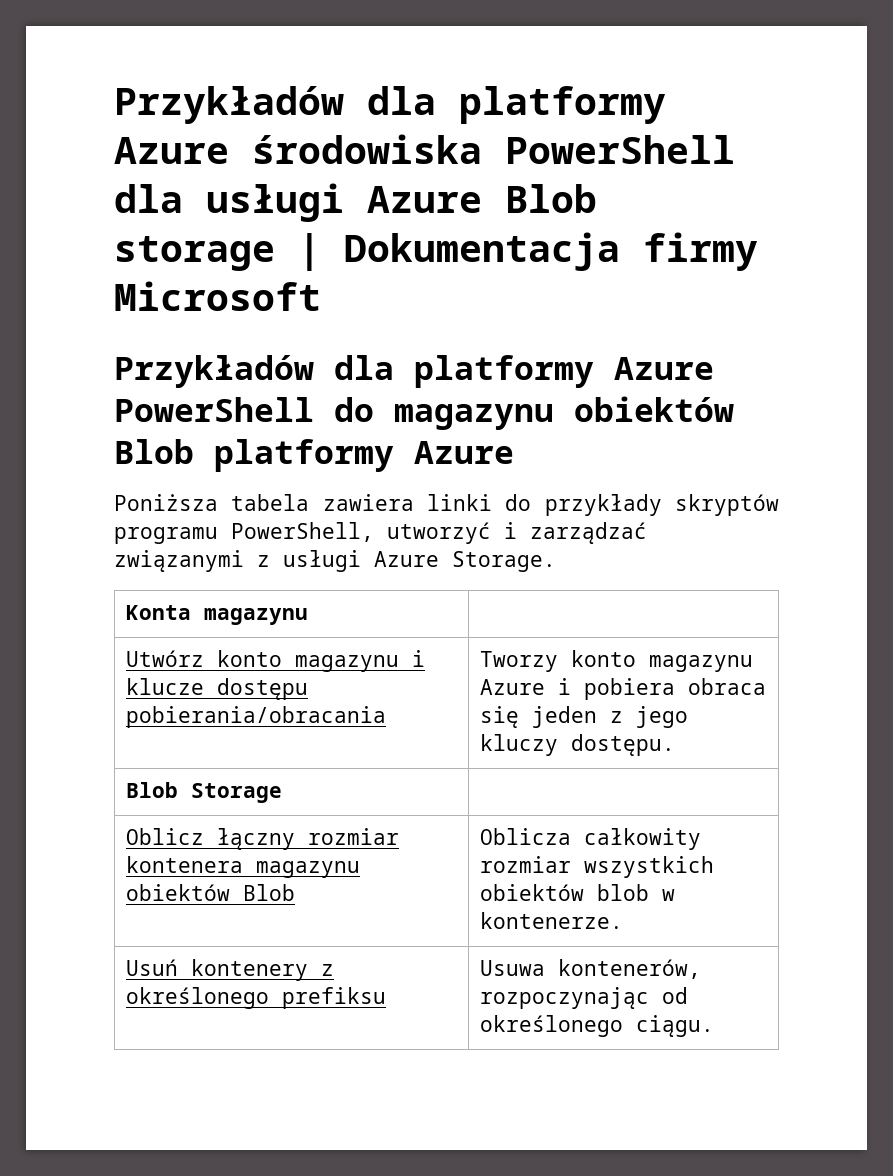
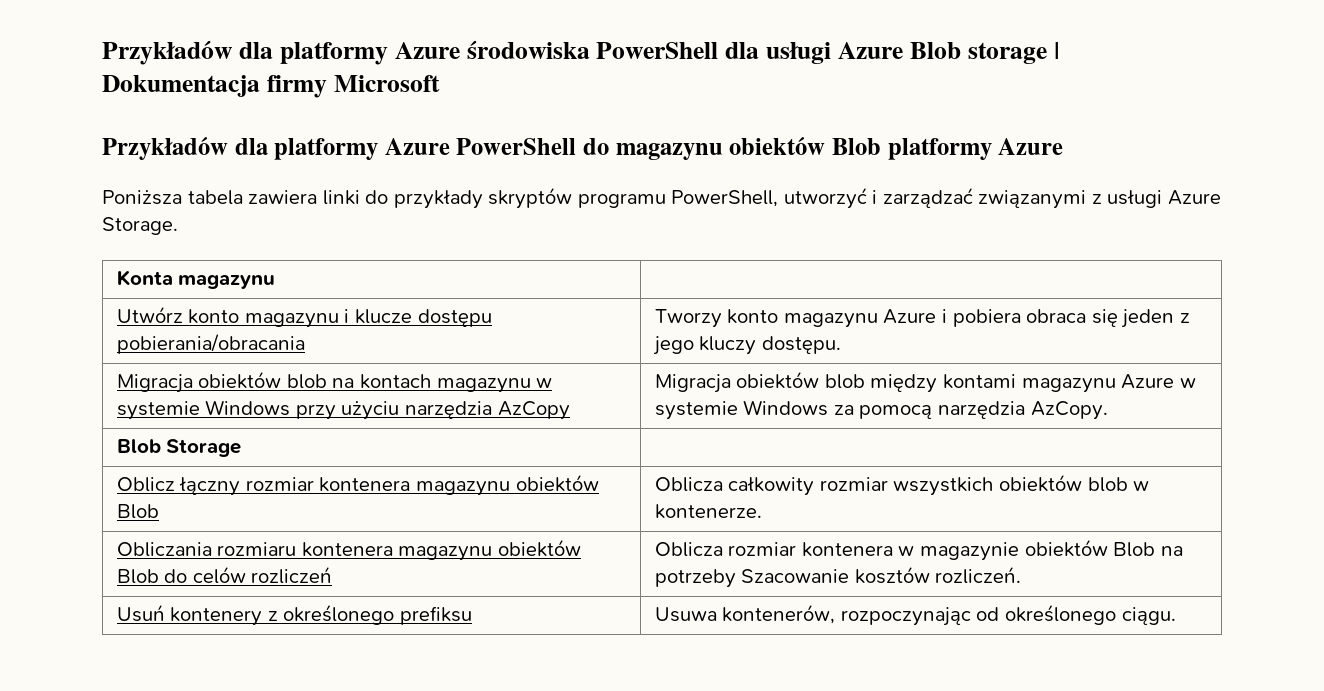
(675, 745) none -> [116,371,553,393] [116,400,570,420] [654,371,1196,393] [654,400,1108,420] // Migracja obiektów blob na kontach magazynu w systemie Windows przy użyciu narzędzia AzCopy | Migracja obiektów blob między kontami magazynu Azure w systemie Windows za pomocą narzędzia AzCopy.
(623, 920) none -> [116,539,581,561] [116,566,333,584] [654,539,1183,561] [654,566,1022,588] // Obliczania rozmiaru kontenera magazynu obiektów Blob do celów rozliczeń | Oblicza rozmiar kontenera w magazynie obiektów Blob na potrzeby Szacowanie kosztów rozliczeń.

